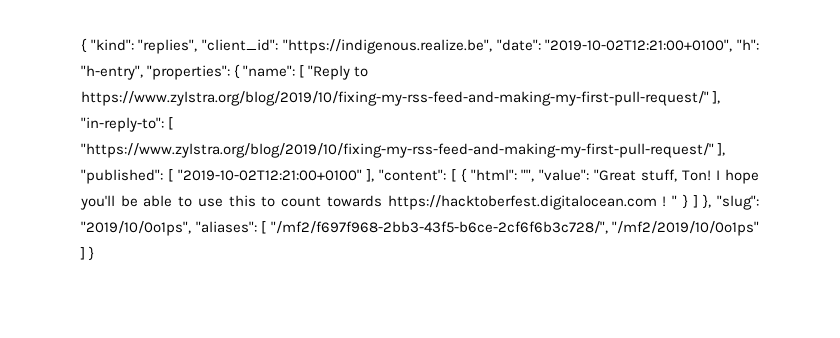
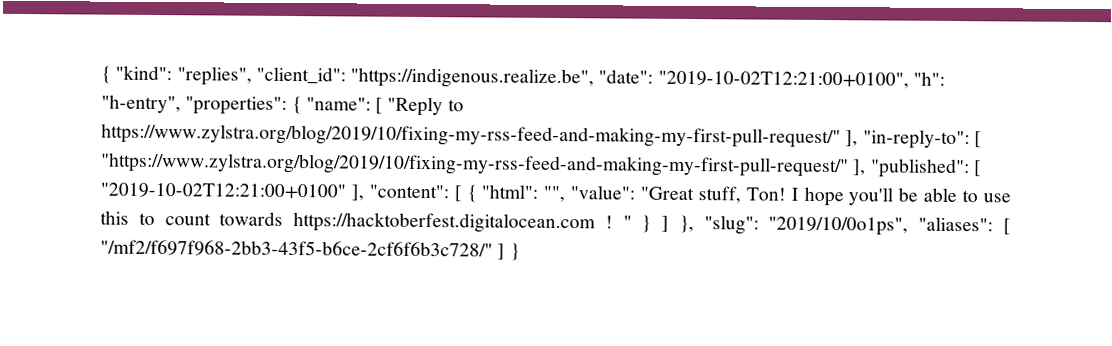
[270,221,759,236] "/mf2/f697f968-2bb3-43f5-b6ce-2cf6f6b3c728/", "/mf2/2019/10/0o1ps" -> [100,239,493,258] "/mf2/f697f968-2bb3-43f5-b6ce-2cf6f6b3c728/"

